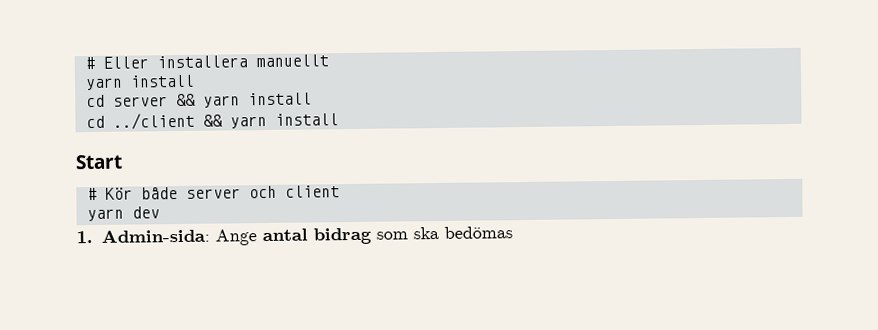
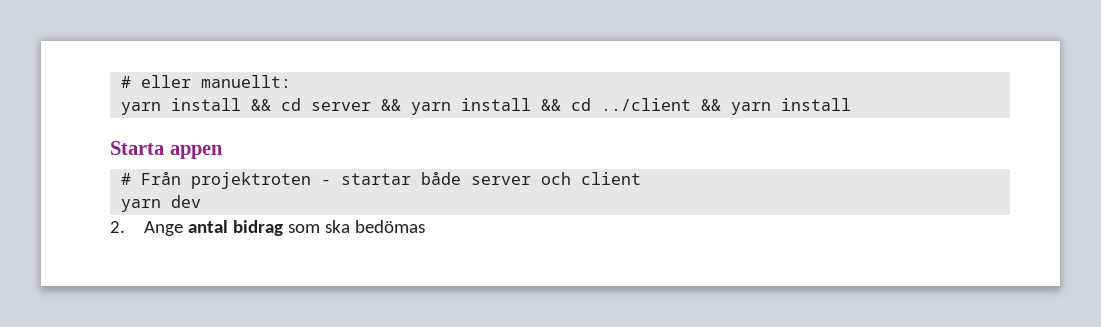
[84,54,329,70] [84,74,195,91] # Eller installera manuellt // yarn install // -> [121,75,292,88] [121,98,272,115] # eller manuellt: // yarn install &&
(312, 99) // -> [541,99,562,111] &&
[75,154,123,170] [86,187,133,201] Start // # Kör -> [110,141,223,159] [121,171,412,189] Starta appen // # Från projektroten - startar
[76,228,210,244] 1. Admin-sida: -> [110,221,125,233] 2.

